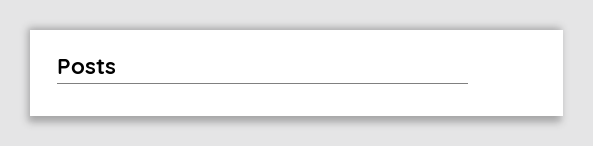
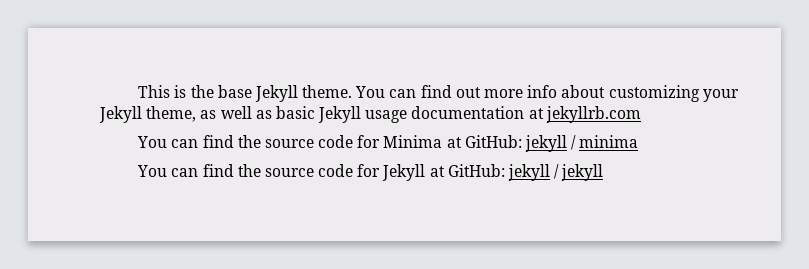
[57,59,116,74] Posts -> [138,85,739,102] [99,106,641,123] [137,135,639,152] [137,164,604,181] This is the base Jekyll theme. You can find out more info about customizing your Jekyll theme, as well as basic Jekyll usage documentation at jekyllrb.com // You can find the source code for Minima at GitHub: jekyll / minima // You can find the source code for Jekyll at GitHub: jekyll / jekyll

